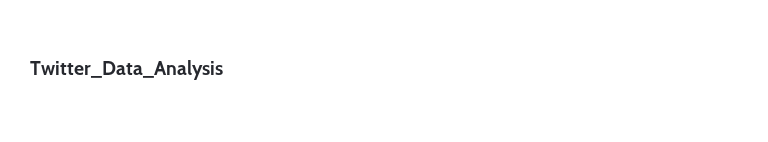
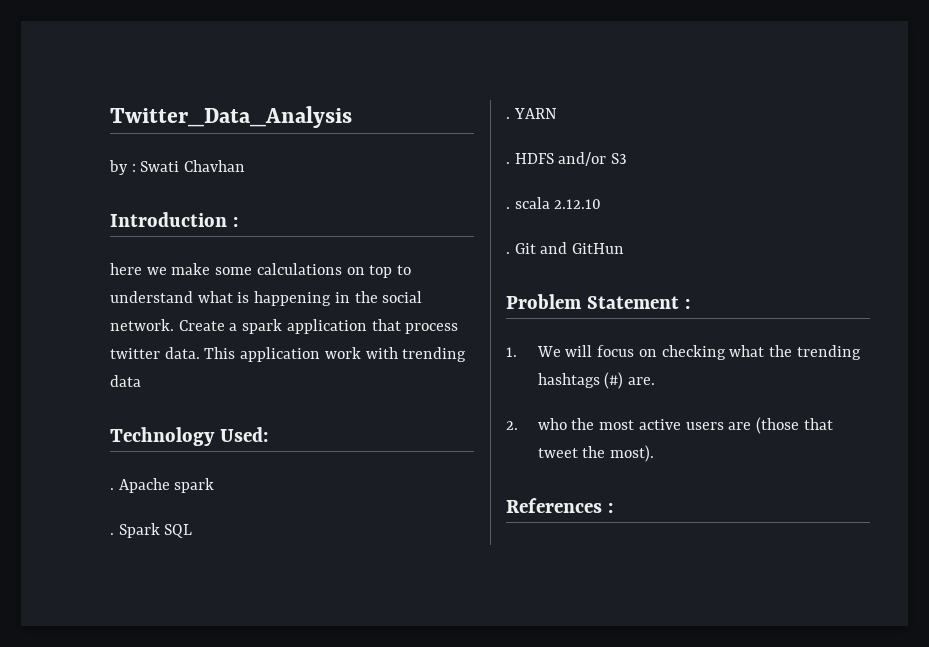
(223, 70) none -> [109,160,246,175] [110,212,238,227] [110,263,412,278] [110,291,423,306] [110,319,459,334] [110,347,467,362] [110,375,141,387] [110,427,268,446] [110,478,215,493] [110,523,193,538] [506,108,557,119] [506,152,628,166] [506,197,602,209] [506,242,625,254] [506,294,690,309] [506,345,861,360] [537,372,656,389] [506,417,833,434] [537,445,655,462] [506,498,613,513] // by : Swati Chavhan // Introduction : // here we make some calculations on top to understand what is happening in the social network. Create a spark application that process twitter data. This application work with trending data // Technology Used: // . Apache spark // . Spark SQL // . YARN // . HDFS and/or S3 // . scala 2.12.10 // . Git and GitHun // Problem Statement : // 1. We will focus on checking what the trending hashtags (#) are. // 2. who the most active users are (those that tweet the most). // References :

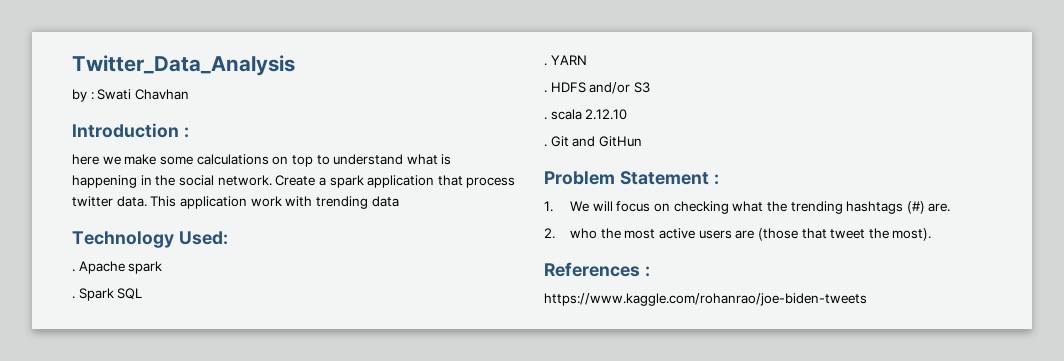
(613, 508) none -> [544,293,867,306] // https://www.kaggle.com/rohanrao/joe-biden-tweets

